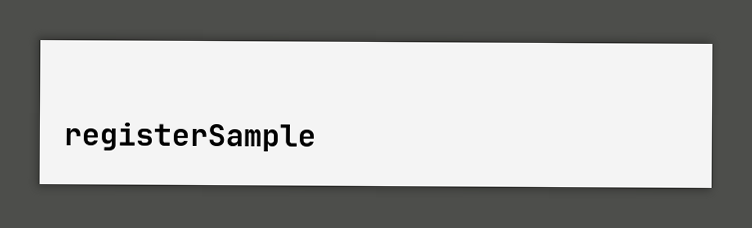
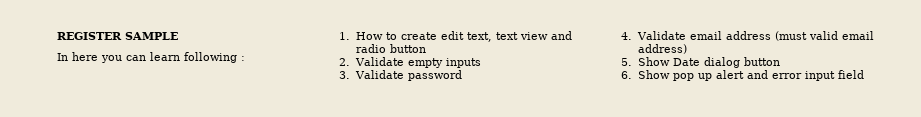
[63,122,316,152] registerSample -> [57,32,178,40] [57,52,245,63] [339,31,572,42] [355,44,426,53] [339,57,481,68] [339,70,462,81] [621,31,874,41] [637,44,687,54] [621,57,780,68] [621,70,864,81] REGISTER SAMPLE // In here you can learn following : // 1. How to create edit text, text view and radio button // 2. Validate empty inputs // 3. Validate password // 4. Validate email address (must valid email address) // 5. Show Date dialog button // 6. Show pop up alert and error input field

